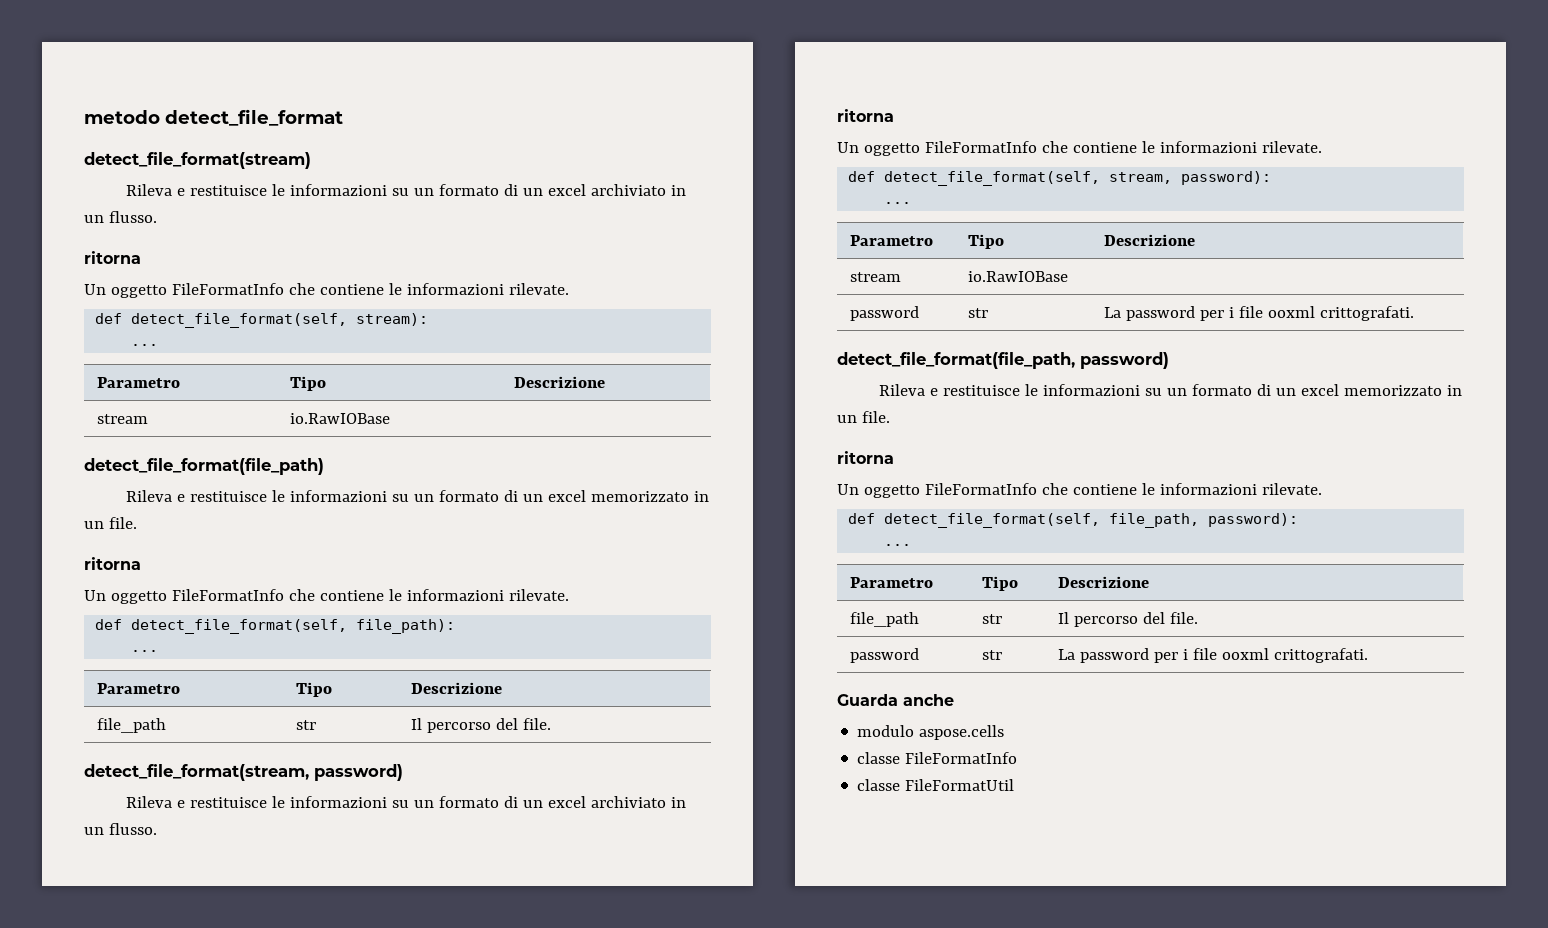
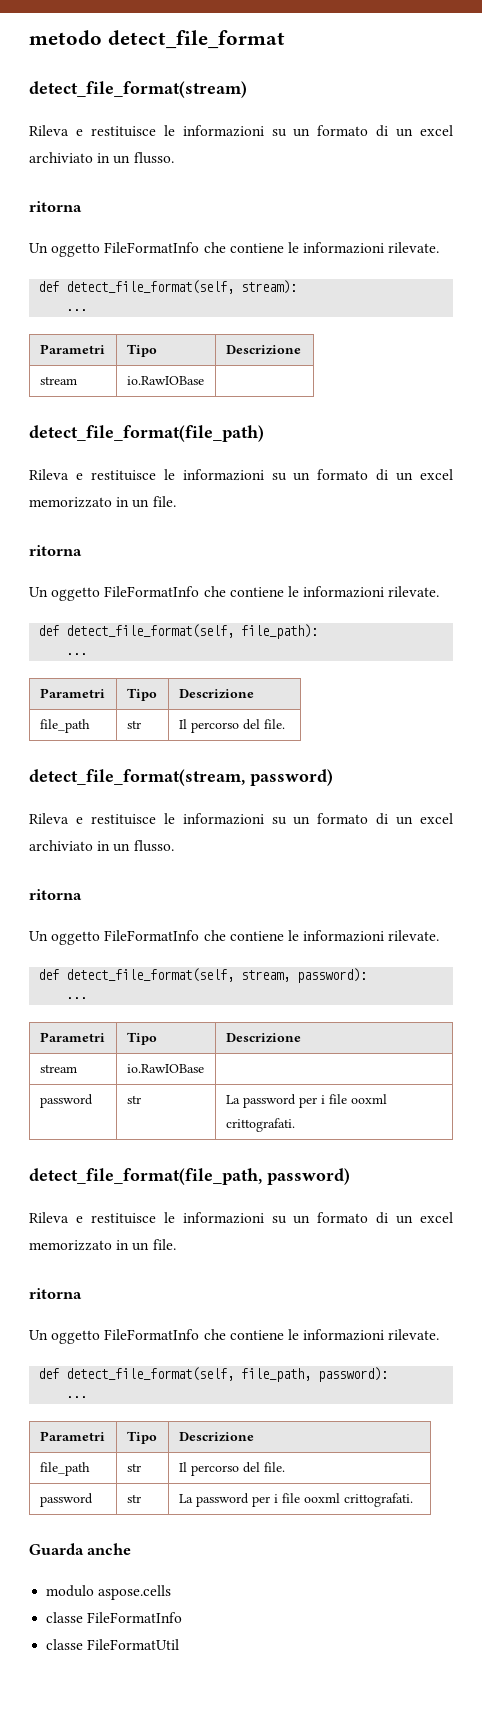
[97,377,181,388] Parametro -> [39,344,105,354] Parametri
[97,683,181,694] Parametro -> [39,688,105,698] Parametri
[850,235,934,246] Parametro -> [39,1032,105,1042] Parametri
[850,577,934,588] Parametro -> [39,1431,105,1441] Parametri

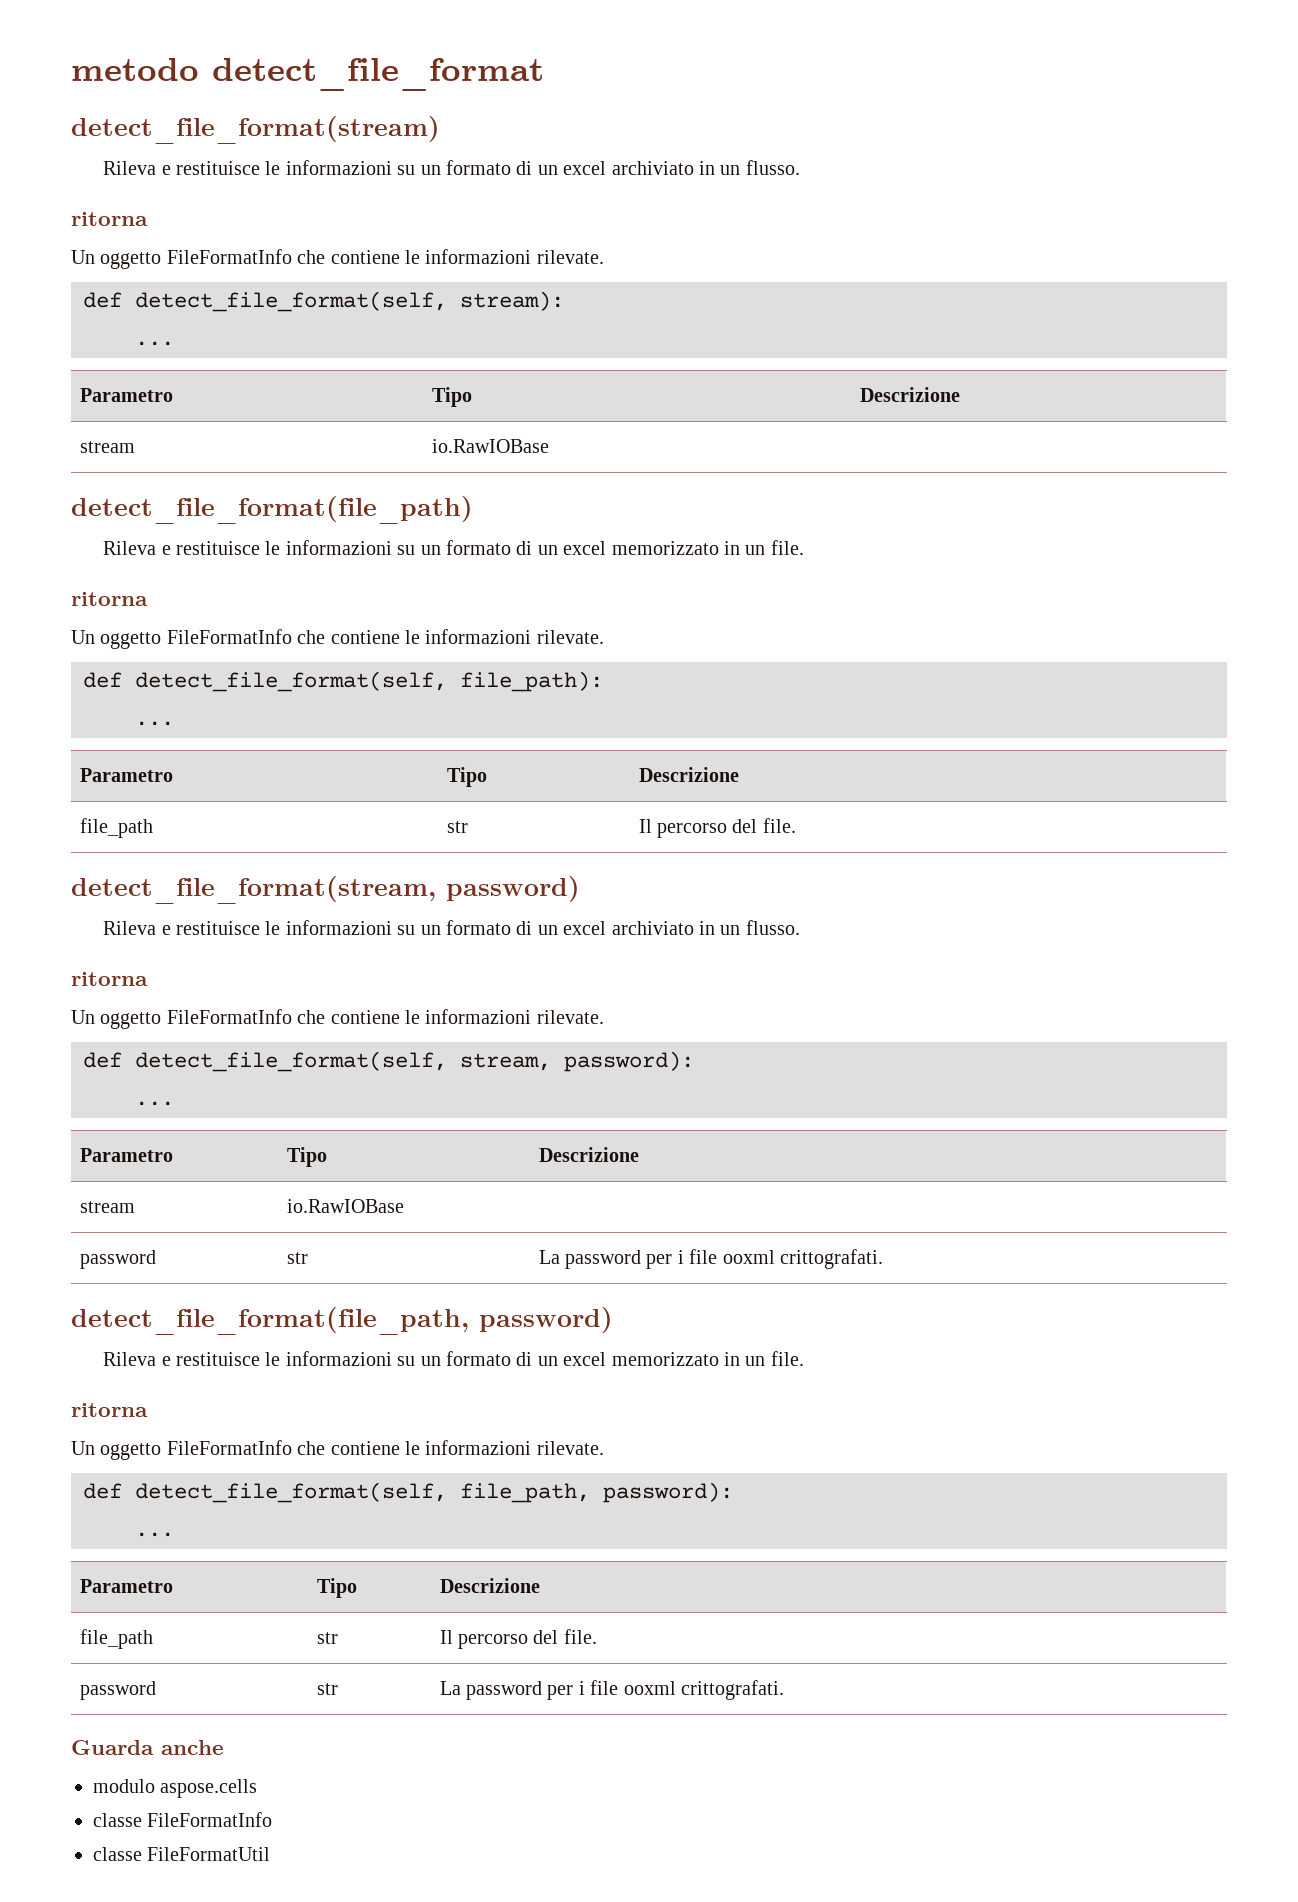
[39,344,105,354] Parametri -> [79,388,173,402] Parametro
[39,688,105,698] Parametri -> [79,768,173,782] Parametro
[39,1032,105,1042] Parametri -> [79,1148,173,1162] Parametro
[39,1431,105,1441] Parametri -> [79,1579,173,1593] Parametro

